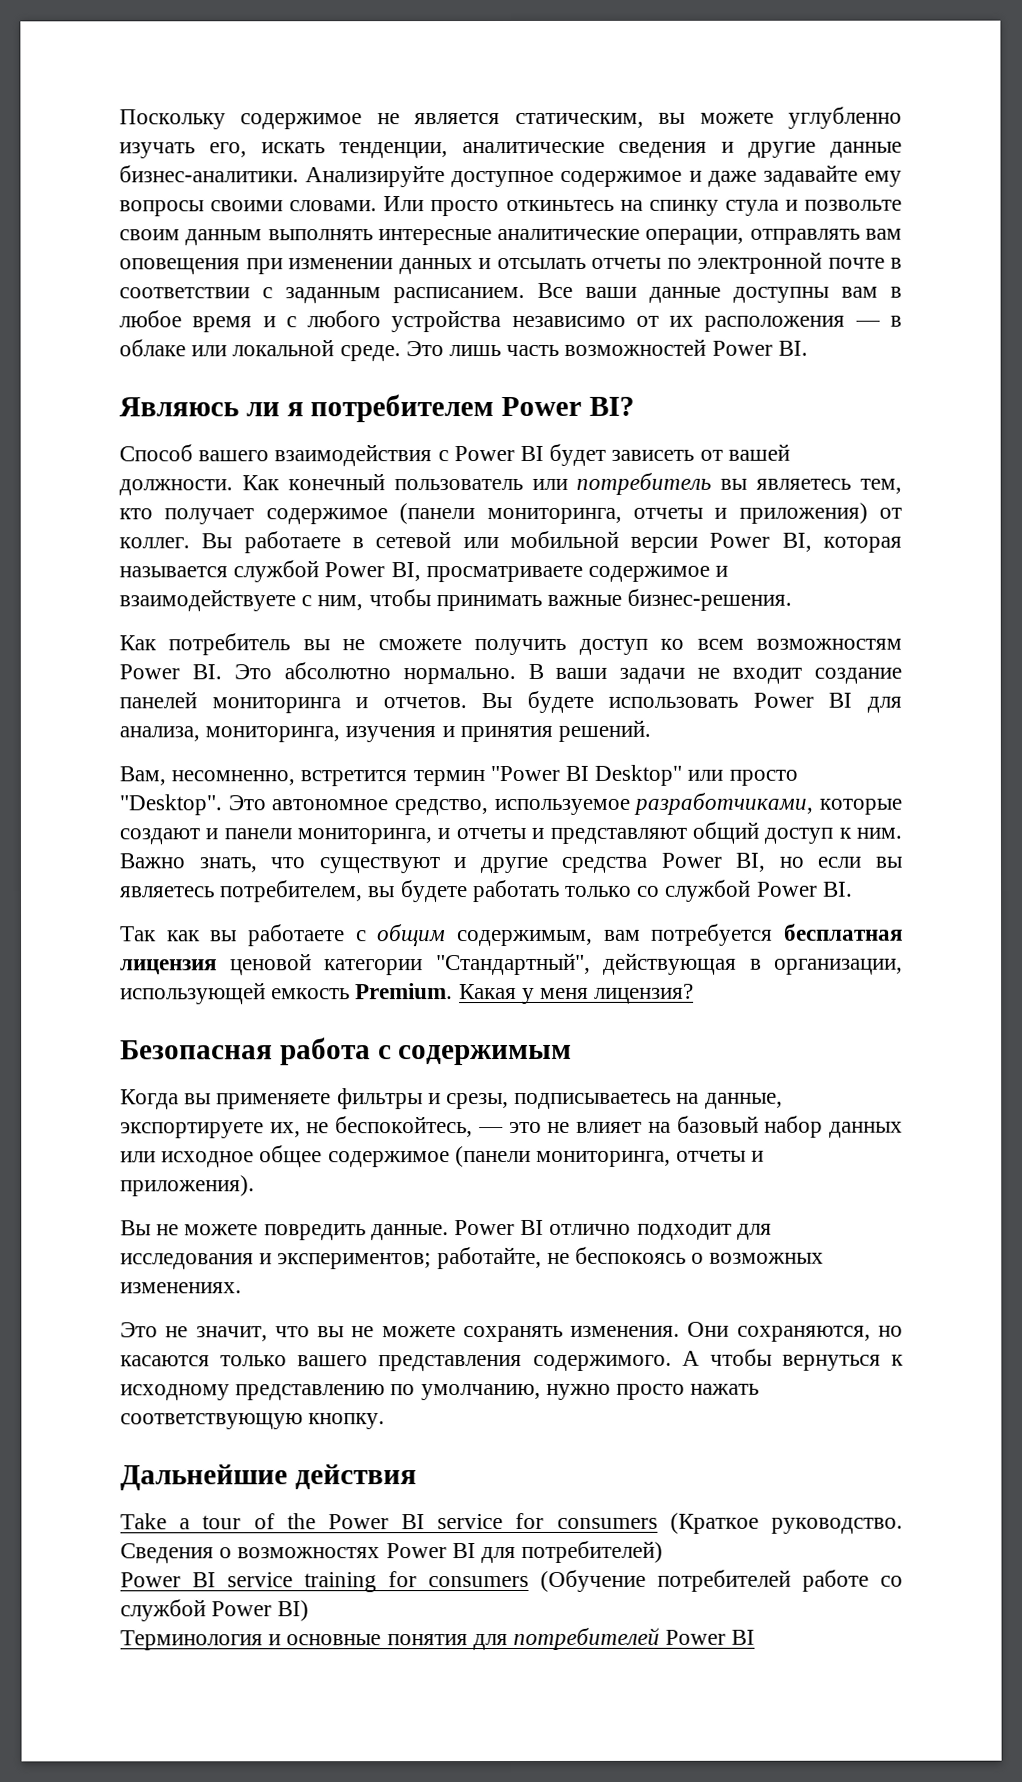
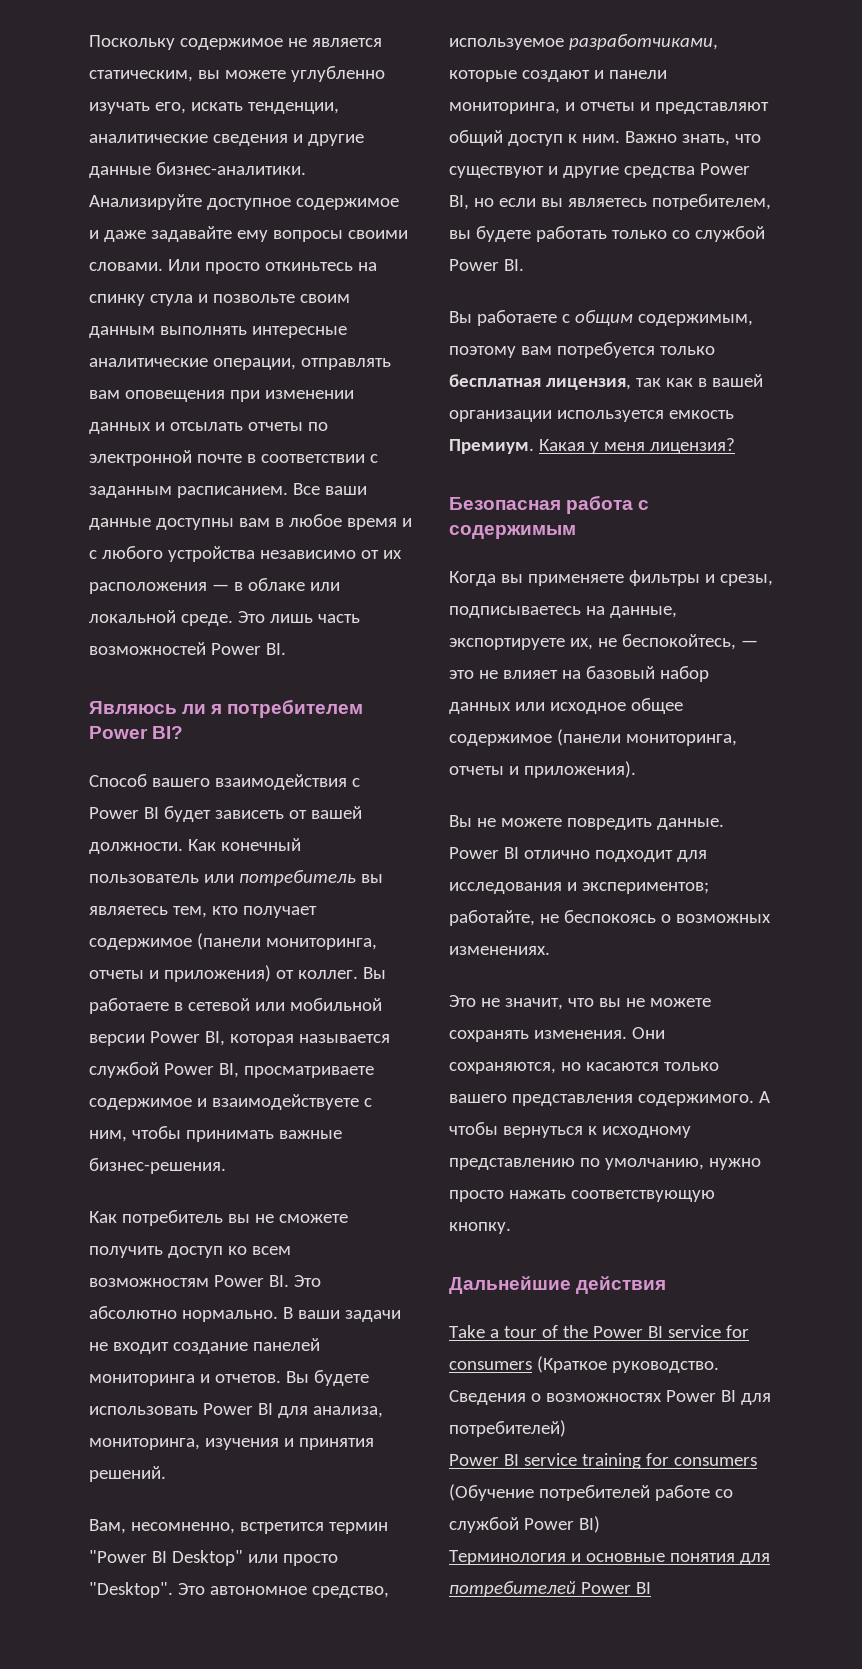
[120,926,238,942] Так как вы -> [449,311,472,323] Вы
(593, 938) none -> [449,346,516,358] поэтому
[783,923,903,941] [120,952,903,976] [120,982,454,1005] бесплатная лицензия ценовой категории "Стандартный", действующая в организации, использующей емкость Premium. -> [659,346,715,355] [449,374,763,390] [449,410,734,422] [449,439,534,454] только бесплатная лицензия, так как в вашей организации используется емкость Премиум.

